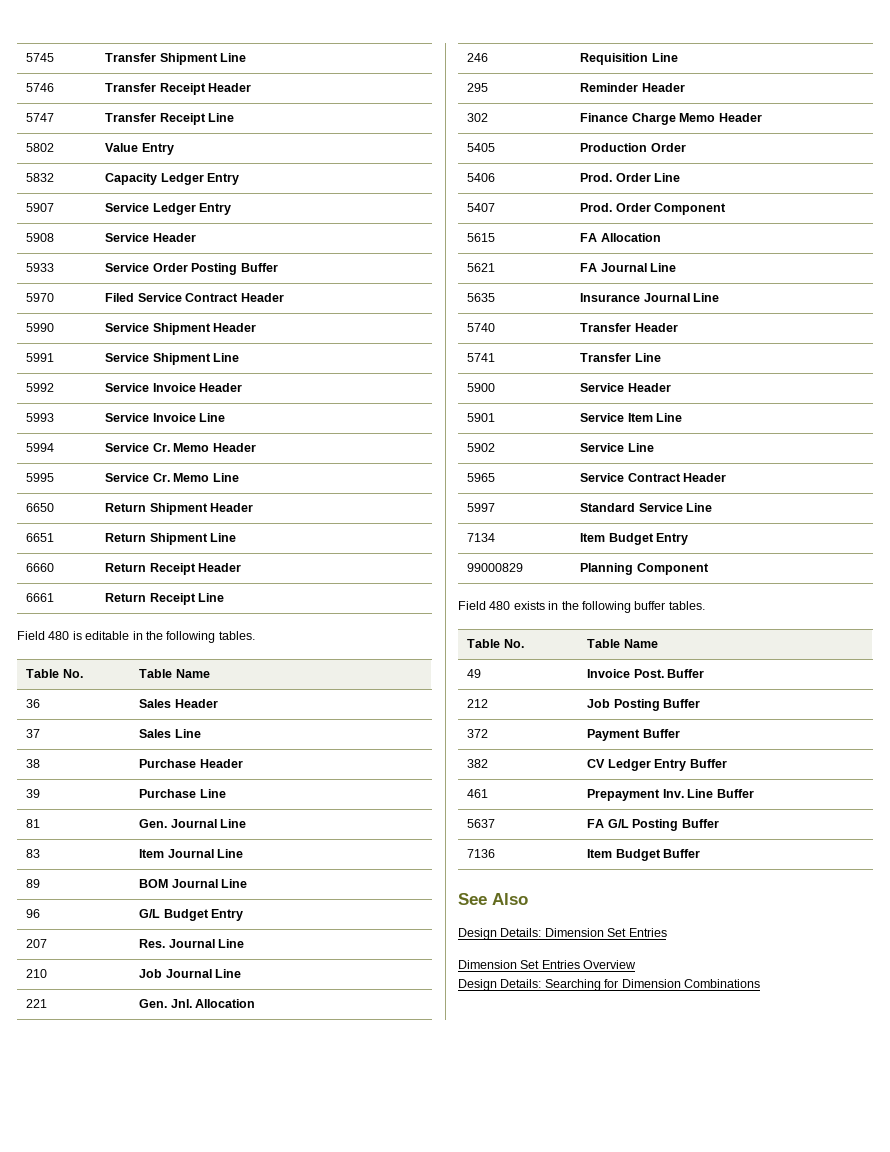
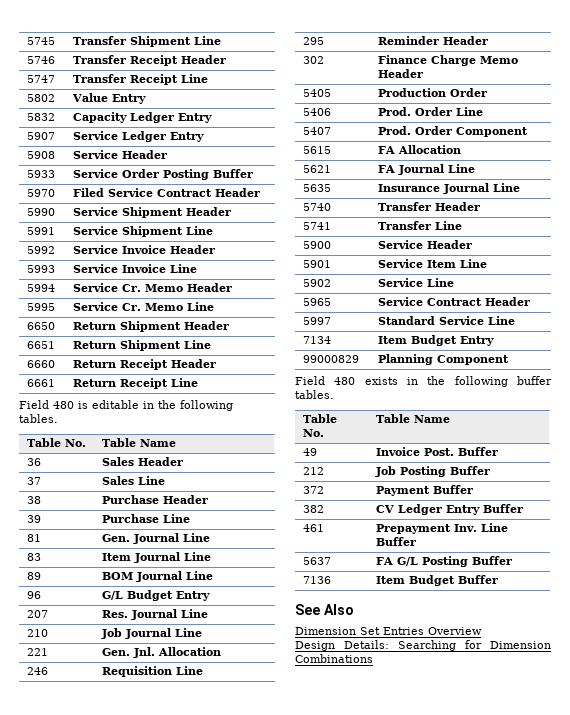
[458,928,667,940] // Design Details: Dimension Set Entries -> (354, 609) none

